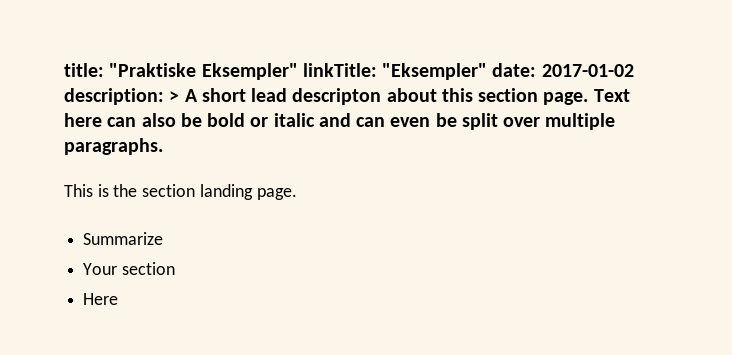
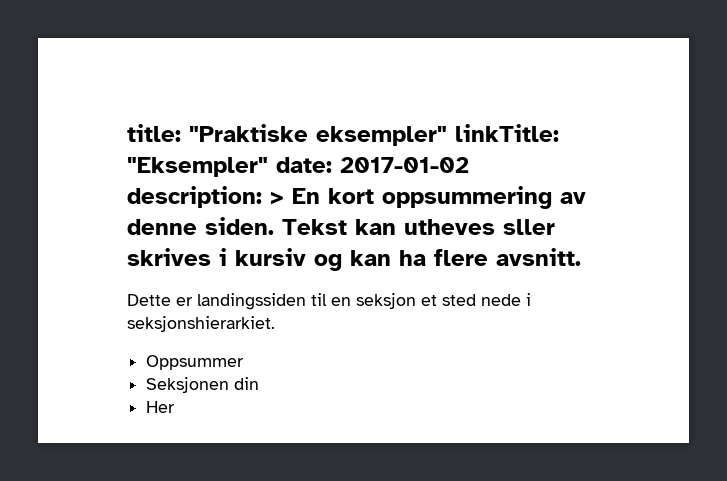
[201,63,298,80] Eksempler" -> [316,126,447,146] eksempler"
[184,88,630,105] [64,113,616,130] [64,138,163,155] [64,184,297,200] [83,232,164,245] [83,262,175,275] [83,293,119,305] A short lead descripton about this section page. Text here can also be bold or italic and can even be split over multiple paragraphs. // This is the section landing page. // Summarize // Your section // Here -> [292,186,586,209] [127,217,555,235] [127,248,581,271] [127,293,531,310] [127,316,275,332] [146,355,245,370] [146,377,260,393] [146,401,176,413] En kort oppsummering av denne siden. Tekst kan utheves sller skrives i kursiv og kan ha flere avsnitt. // Dette er landingssiden til en seksjon et sted nede i seksjonshierarkiet. // Oppsummer // Seksjonen din // Her

